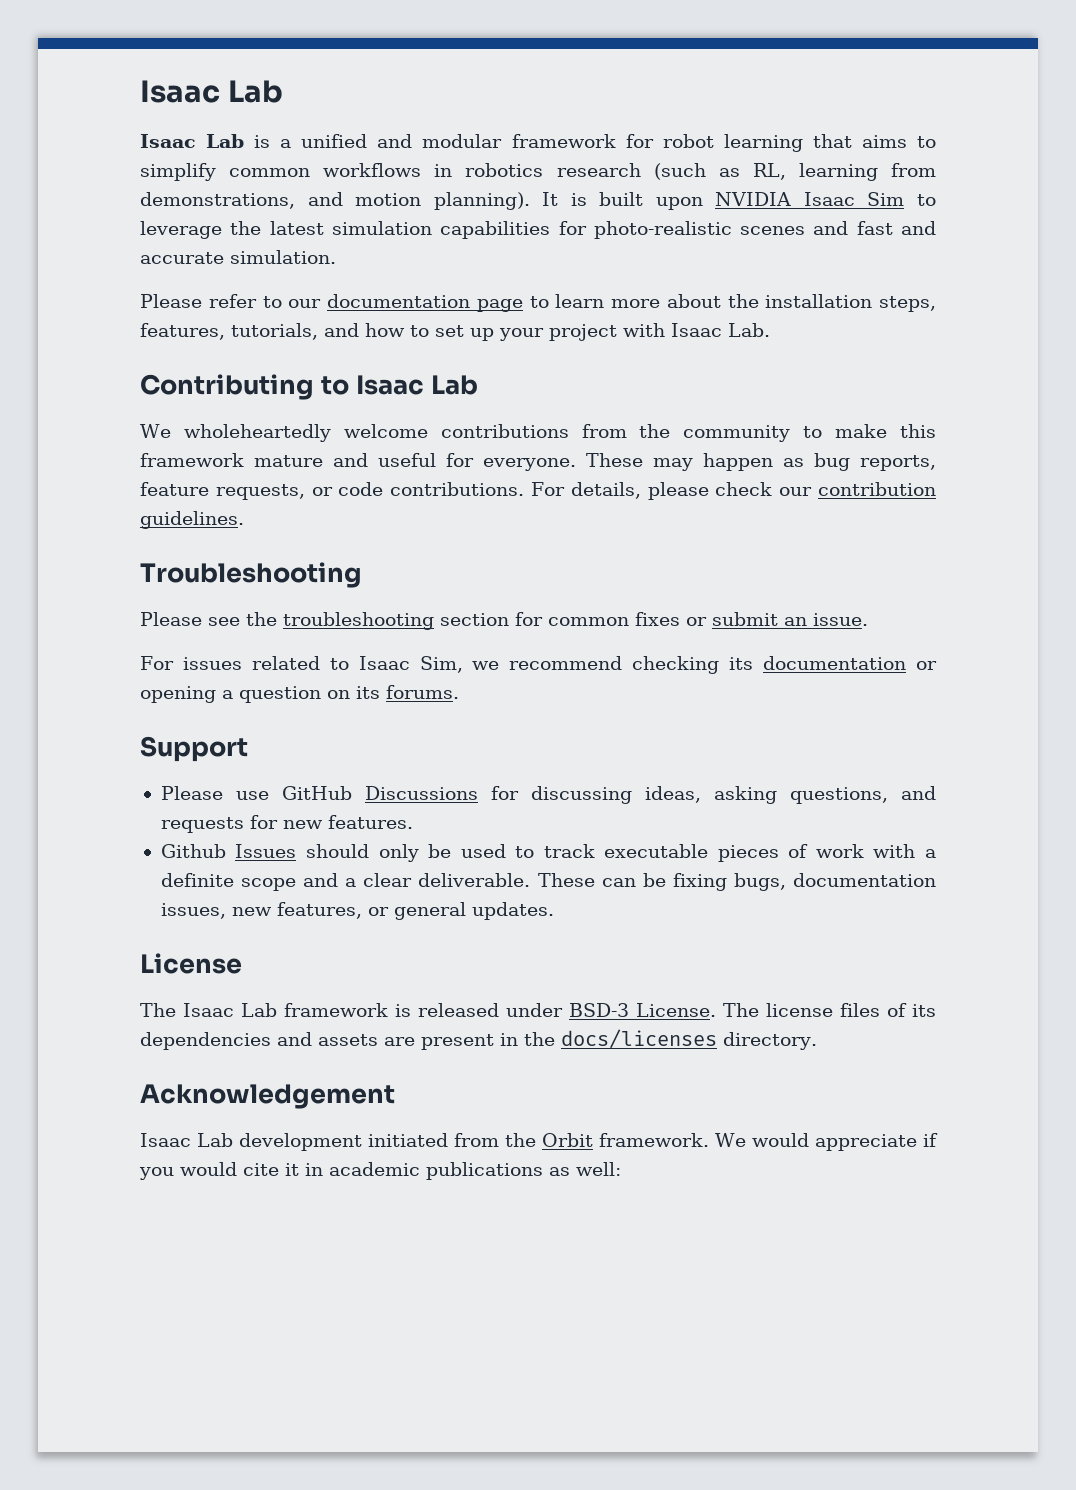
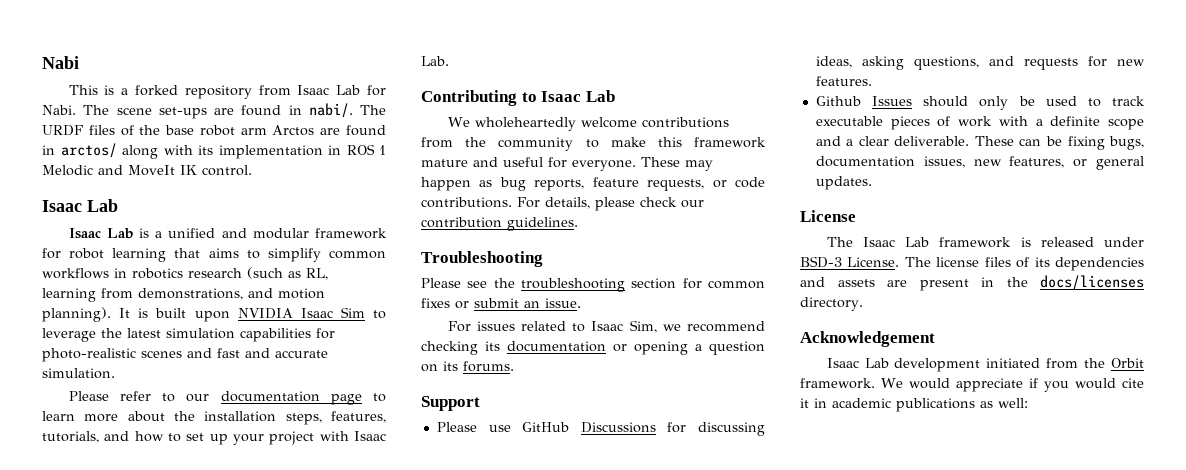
(140, 91) none -> [42,56,79,69] [68,85,387,99] [42,103,386,119] [42,125,386,136] [42,143,386,159] [42,165,252,176] Nabi // This is a forked repository from Isaac Lab for Nabi. The scene set-ups are found in nabi/. The URDF files of the base robot arm Arctos are found in arctos/ along with its implementation in ROS 1 Melodic and MoveIt IK control. //

